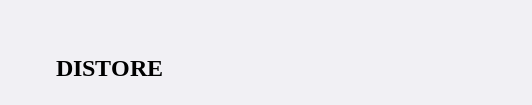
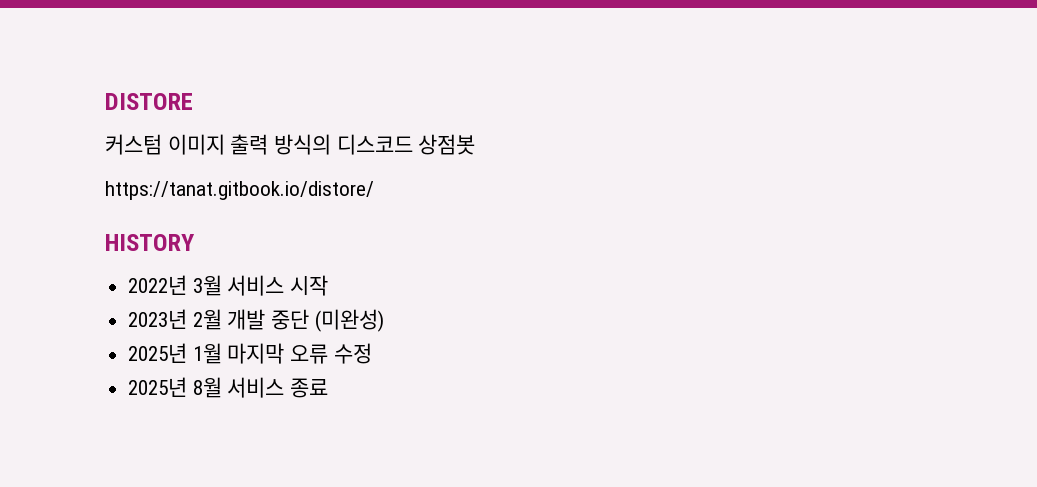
(163, 68) none -> [105,134,476,155] [105,181,374,200] [105,234,195,251] [128,275,329,296] [128,309,384,332] [128,343,372,364] [128,377,329,398] // 커스텀 이미지 출력 방식의 디스코드 상점봇 // https://tanat.gitbook.io/distore/ // HISTORY // 2022년 3월 서비스 시작 // 2023년 2월 개발 중단 (미완성) // 2025년 1월 마지막 오류 수정 // 2025년 8월 서비스 종료

